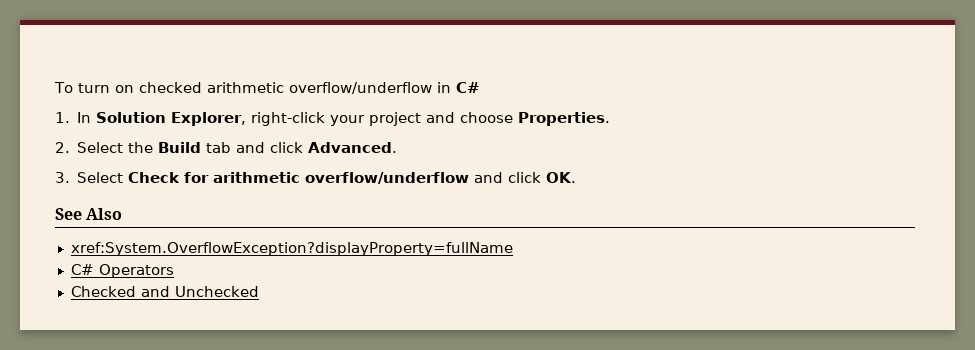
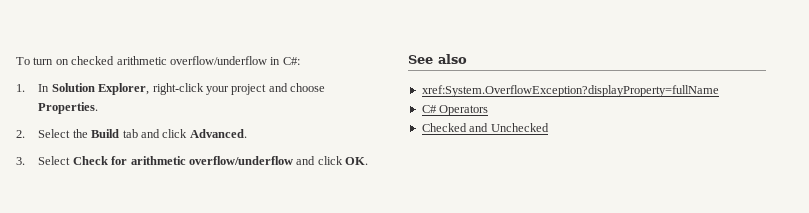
[455,82,480,93] C# -> [282,57,300,65] C#:
[86,208,123,220] Also -> [438,54,467,64] also

